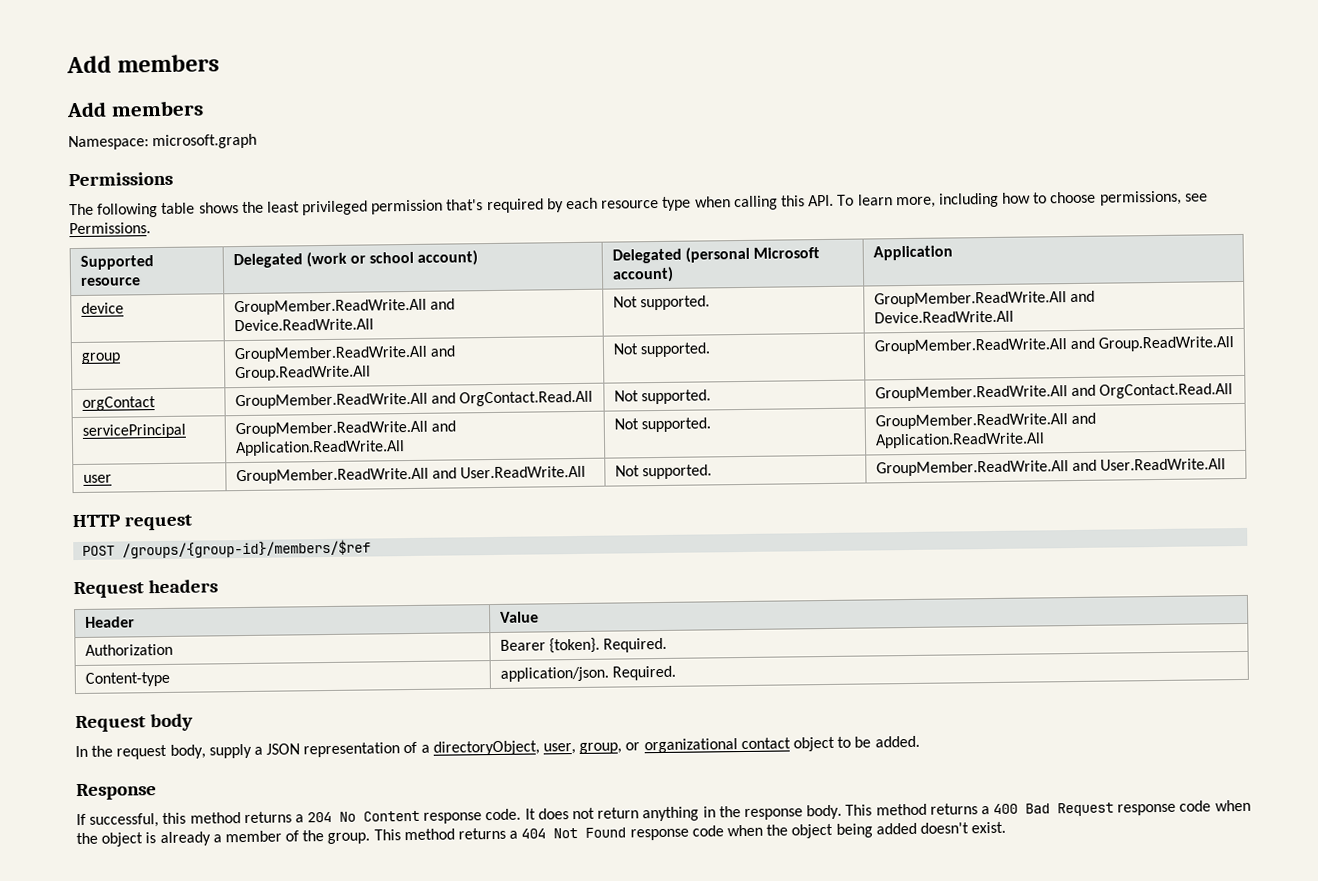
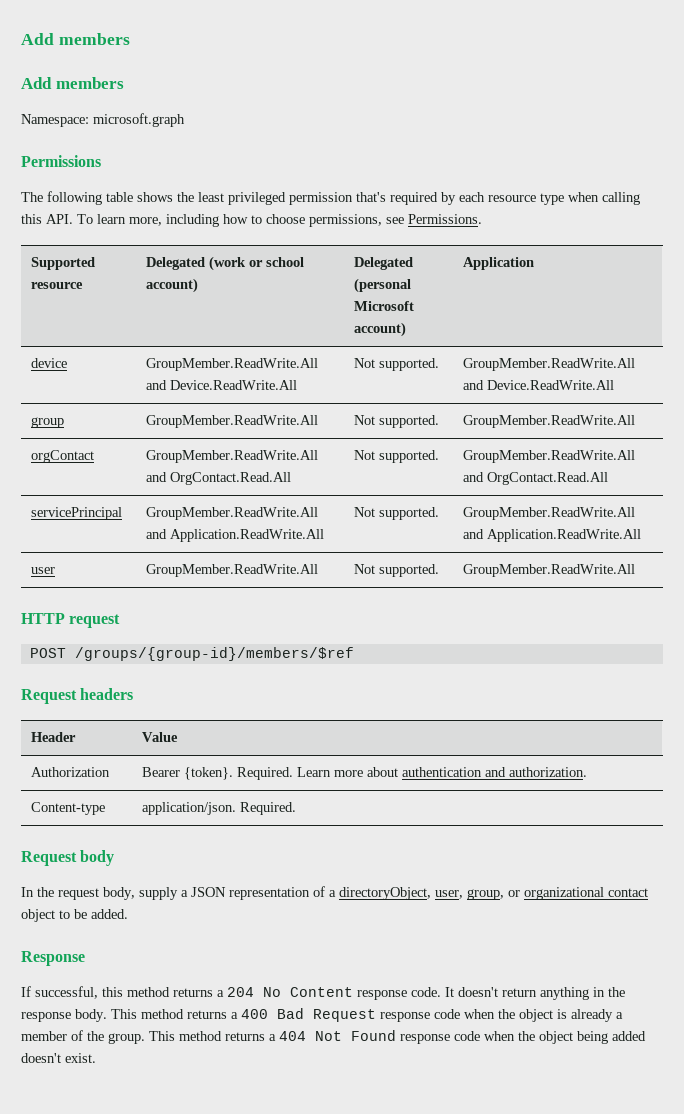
[429,345,455,357] [234,365,371,382] [612,342,710,358] [873,336,1234,355] and Group.ReadWrite.All | Not supported. | GroupMember.ReadWrite.All and Group.ReadWrite.All -> [354,415,440,428] [463,415,636,428] | Not supported. | GroupMember.ReadWrite.All
[431,465,586,479] [614,464,712,480] [875,458,1226,477] and User.ReadWrite.All | Not supported. | GroupMember.ReadWrite.All and User.ReadWrite.All -> [354,564,440,577] [463,564,636,577] | Not supported. | GroupMember.ReadWrite.All
(667, 645) none -> [297,767,588,777] Learn more about authentication and authorization.
[537,807,596,820] does not -> [458,987,498,997] doesn't

